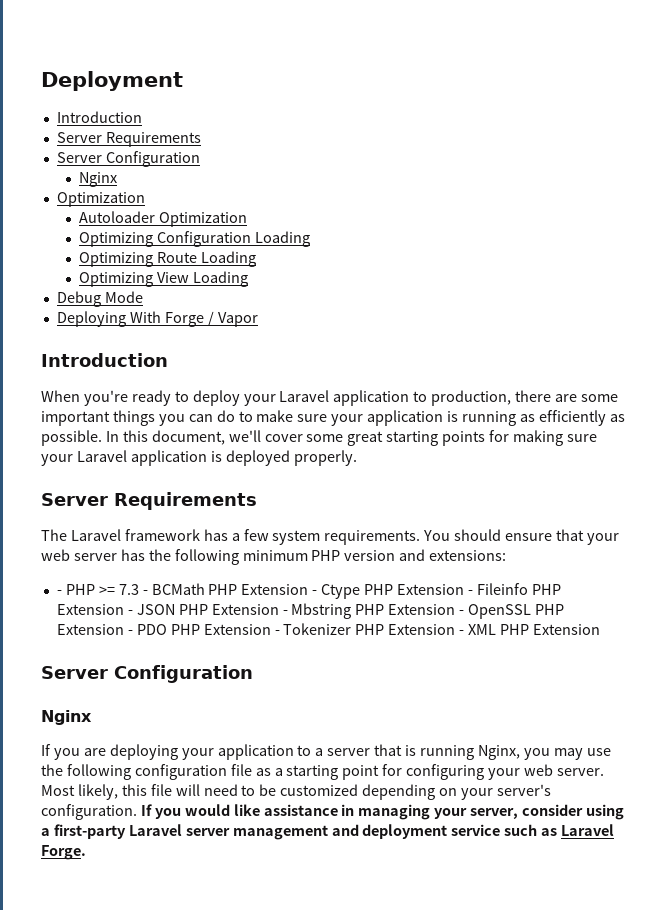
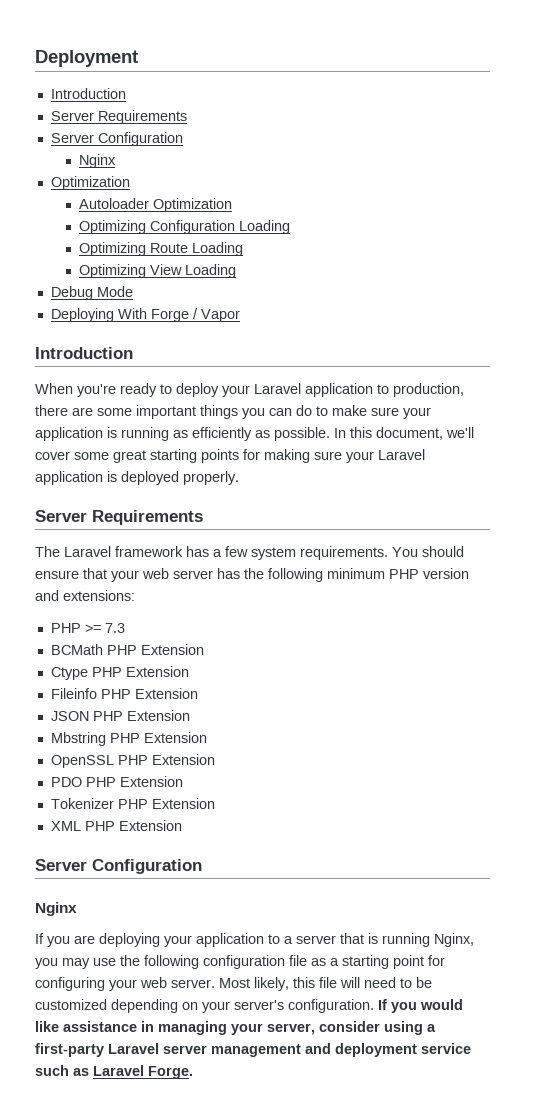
[56,590,62,595] - -> (135, 595) none
[142,590,148,595] - -> (125, 628) //
[312,590,318,595] - -> (204, 649) //
[467,590,473,595] - -> (189, 671) //
[127,610,133,615] - -> (198, 693) //
[282,610,288,615] - -> (190, 715) //
[459,610,465,615] - -> (207, 737) //
[127,630,133,635] - -> (215, 759) //
[274,630,280,635] - -> (183, 781) //
[459,630,465,635] - -> (215, 803) //

